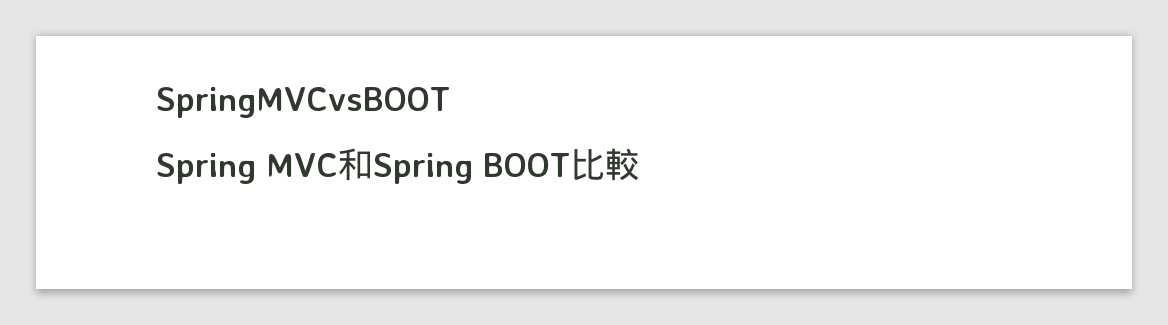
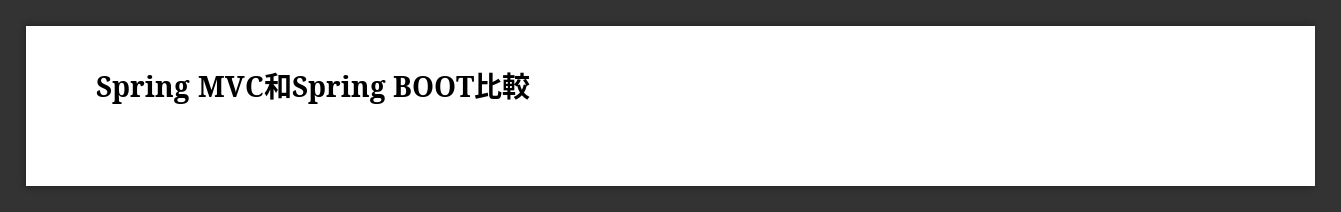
[156,87,450,118] SpringMVCvsBOOT // -> (96, 89) none

